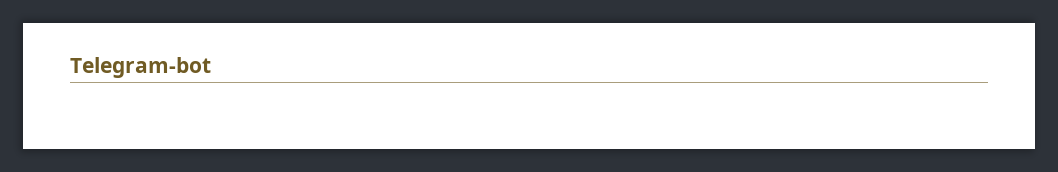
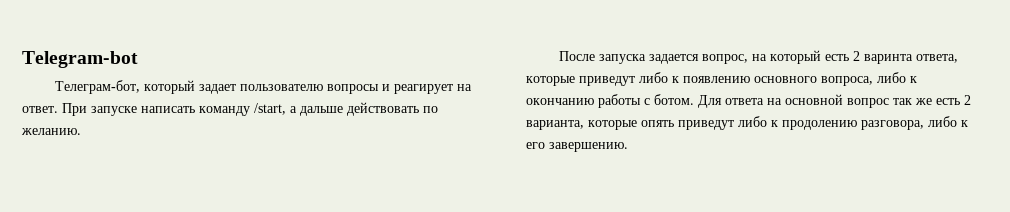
(211, 67) none -> [55,80,473,94] [22,102,438,116] [21,128,81,135] [559,50,959,64] [526,72,917,86] [526,94,971,108] [526,116,968,130] [526,142,628,152] // Телеграм-бот, который задает пользователю вопросы и реагирует на ответ. При запуске написать команду /start, а дальше действовать по желанию. // После запуска задается вопрос, на который есть 2 варинта ответа, которые приведут либо к появлению основного вопроса, либо к окончанию работы с ботом. Для ответа на основной вопрос так же есть 2 варианта, которые опять приведут либо к продолению разговора, либо к его завершению.

